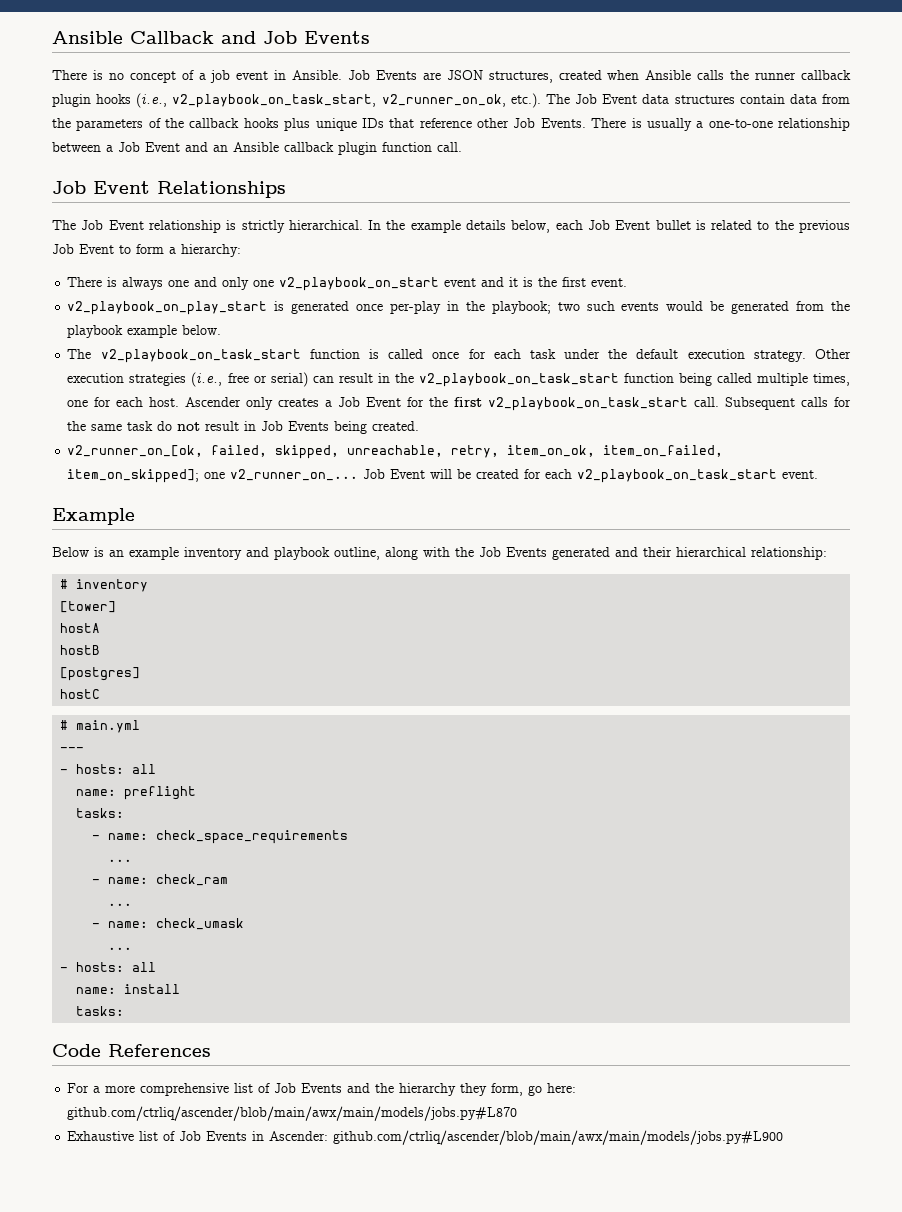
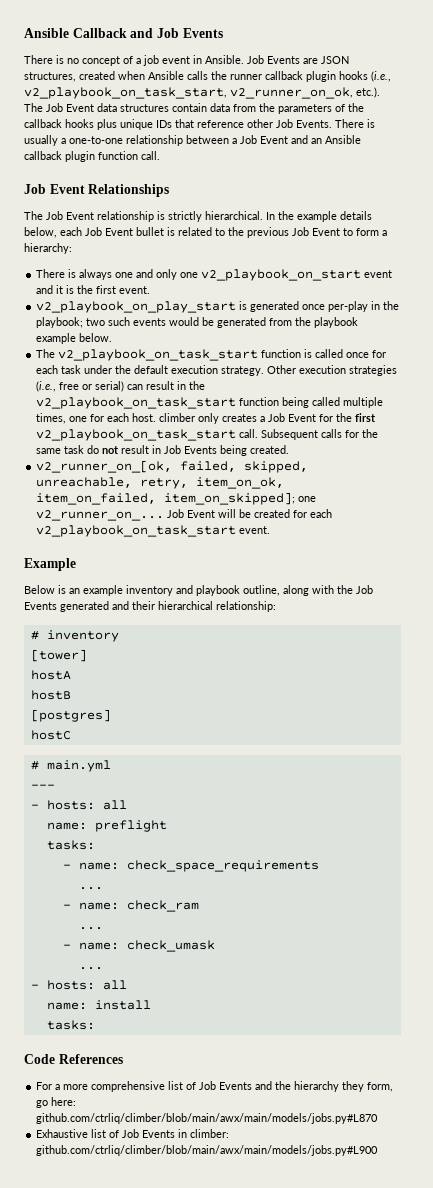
[185,397,242,407] Ascender -> [159,413,196,422] climber
[67,1106,518,1121] github.com/ctrliq/ascender/blob/main/awx/main/models/jobs.py#L870 -> [36,1113,379,1124] github.com/ctrliq/climber/blob/main/awx/main/models/jobs.py#L870
[269,1130,784,1145] Ascender: github.com/ctrliq/ascender/blob/main/awx/main/models/jobs.py#L900 -> [190,1129,230,1138] [36,1145,379,1156] climber: github.com/ctrliq/climber/blob/main/awx/main/models/jobs.py#L900

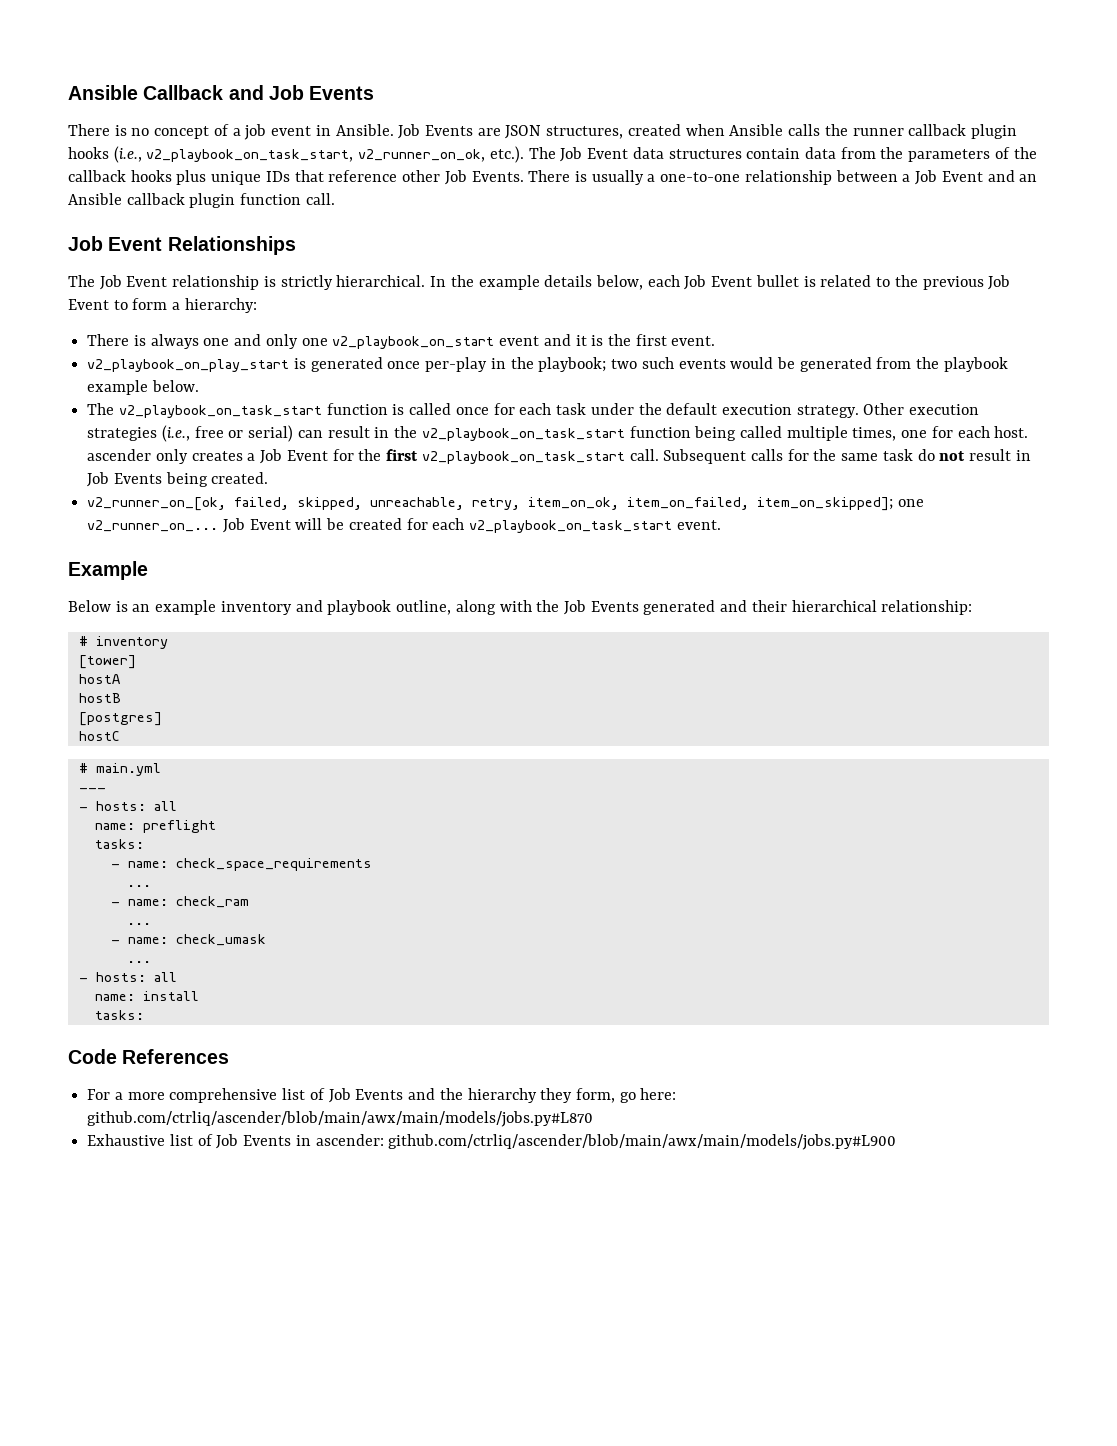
[159,413,196,422] climber -> [87,449,152,461] ascender
[36,1113,379,1124] github.com/ctrliq/climber/blob/main/awx/main/models/jobs.py#L870 -> [87,1111,594,1127] github.com/ctrliq/ascender/blob/main/awx/main/models/jobs.py#L870
[190,1129,230,1138] [36,1145,379,1156] climber: github.com/ctrliq/climber/blob/main/awx/main/models/jobs.py#L900 -> [315,1134,897,1150] ascender: github.com/ctrliq/ascender/blob/main/awx/main/models/jobs.py#L900

